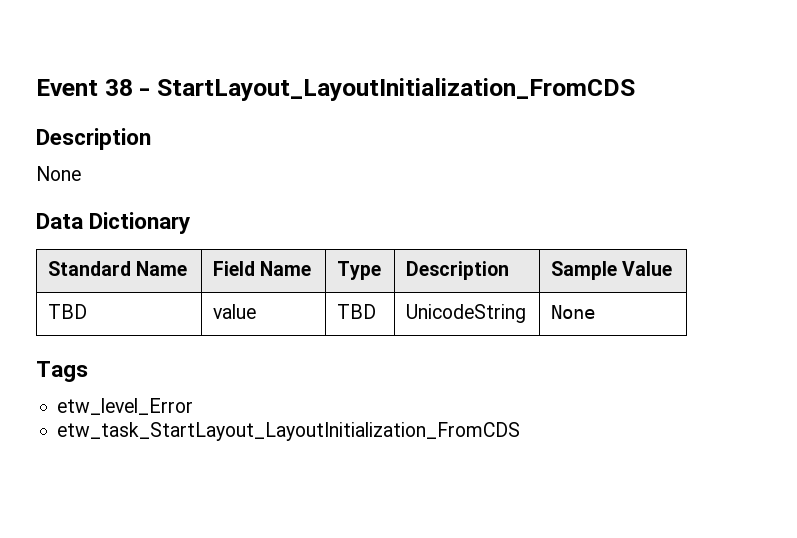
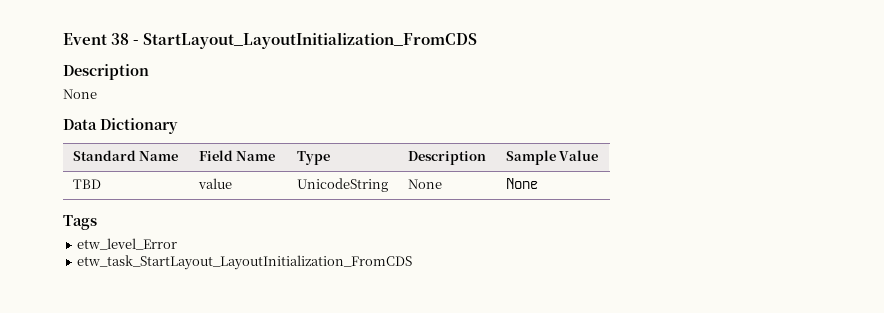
[336,304,376,319] [405,304,526,323] TBD | UnicodeString -> [296,178,388,192] [407,179,442,189] UnicodeString | None

